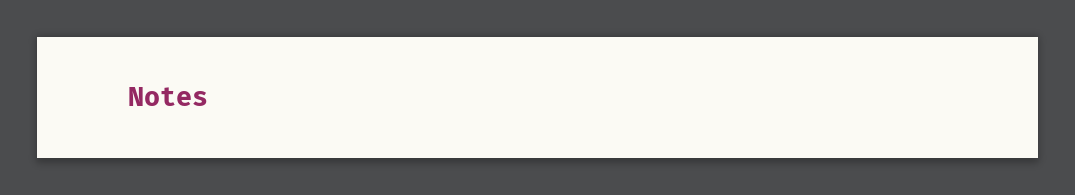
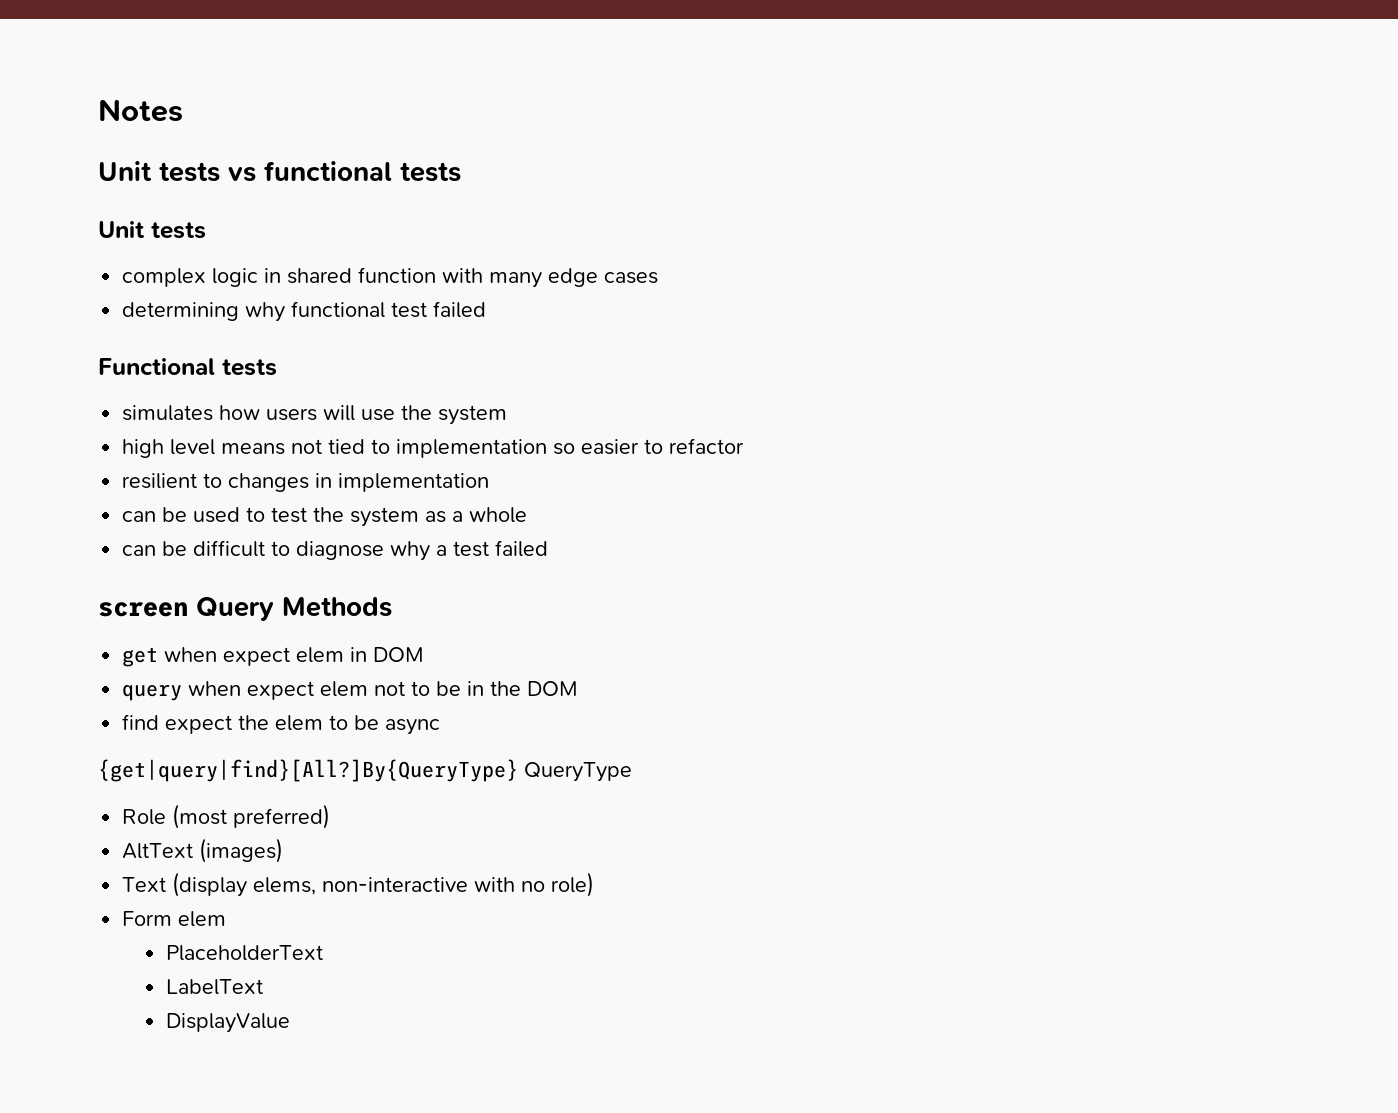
(208, 96) none -> [98,161,461,182] [98,221,206,239] [122,267,659,288] [122,301,487,322] [98,358,277,376] [122,405,508,425] [122,438,745,458] [122,473,490,492] [122,507,528,527] [122,540,549,561] [98,597,392,621] [122,647,425,667] [122,681,579,701] [122,714,441,735] [98,759,632,782] [122,804,331,829] [122,838,284,863] [122,872,595,897] [122,911,227,927] [166,945,324,961] [166,979,264,995] [166,1013,291,1033] // Unit tests vs functional tests // Unit tests // complex logic in shared function with many edge cases // determining why functional test failed // Functional tests // simulates how users will use the system // high level means not tied to implementation so easier to refactor // resilient to changes in implementation // can be used to test the system as a whole // can be difficult to diagnose why a test failed // screen Query Methods // get when expect elem in DOM // query when expect elem not to be in the DOM // find expect the elem to be async // {get|query|find}[All?]By{QueryType} QueryType // Role (most preferred) // AltText (images) // Text (display elems, non-interactive with no role) // Form elem // PlaceholderText // LabelText // DisplayValue

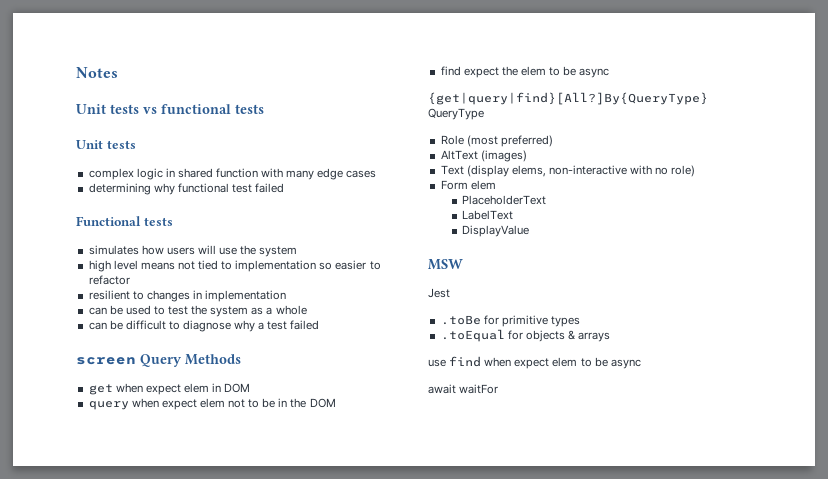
(291, 1023) none -> [428,259,463,270] [428,288,450,298] [440,315,580,327] [440,329,611,342] [428,356,641,369] [428,384,499,394] // MSW // Jest // .toBe for primitive types // .toEqual for objects & arrays // use find when expect elem to be async // await waitFor

